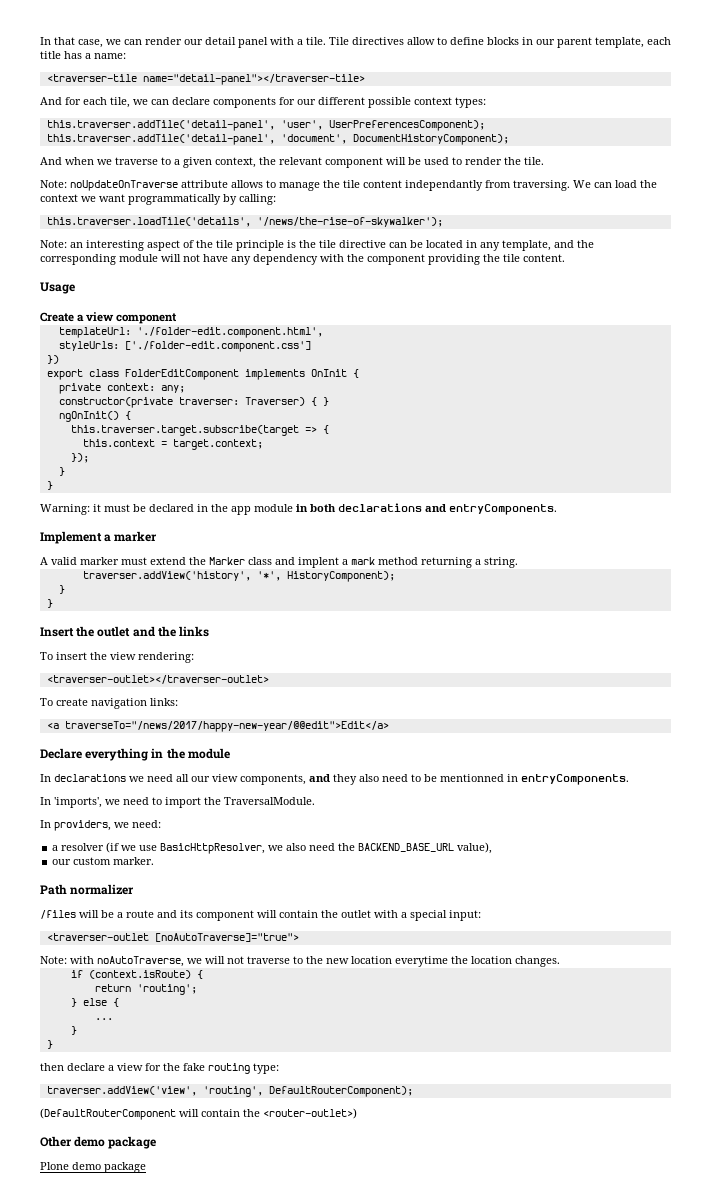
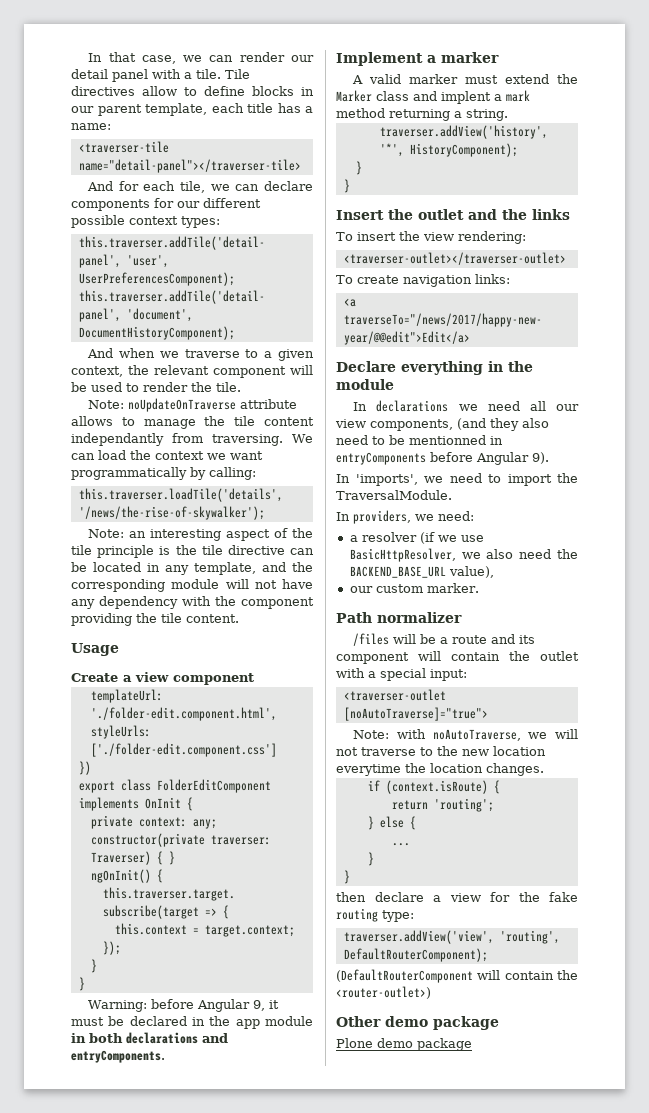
(90, 509) none -> [151,999,266,1012] before Angular 9,
[309,774,330,782] and -> [457,418,486,430] (and
[521,774,629,785] entryComponents. -> [336,452,549,465] entryComponents before Angular 9).

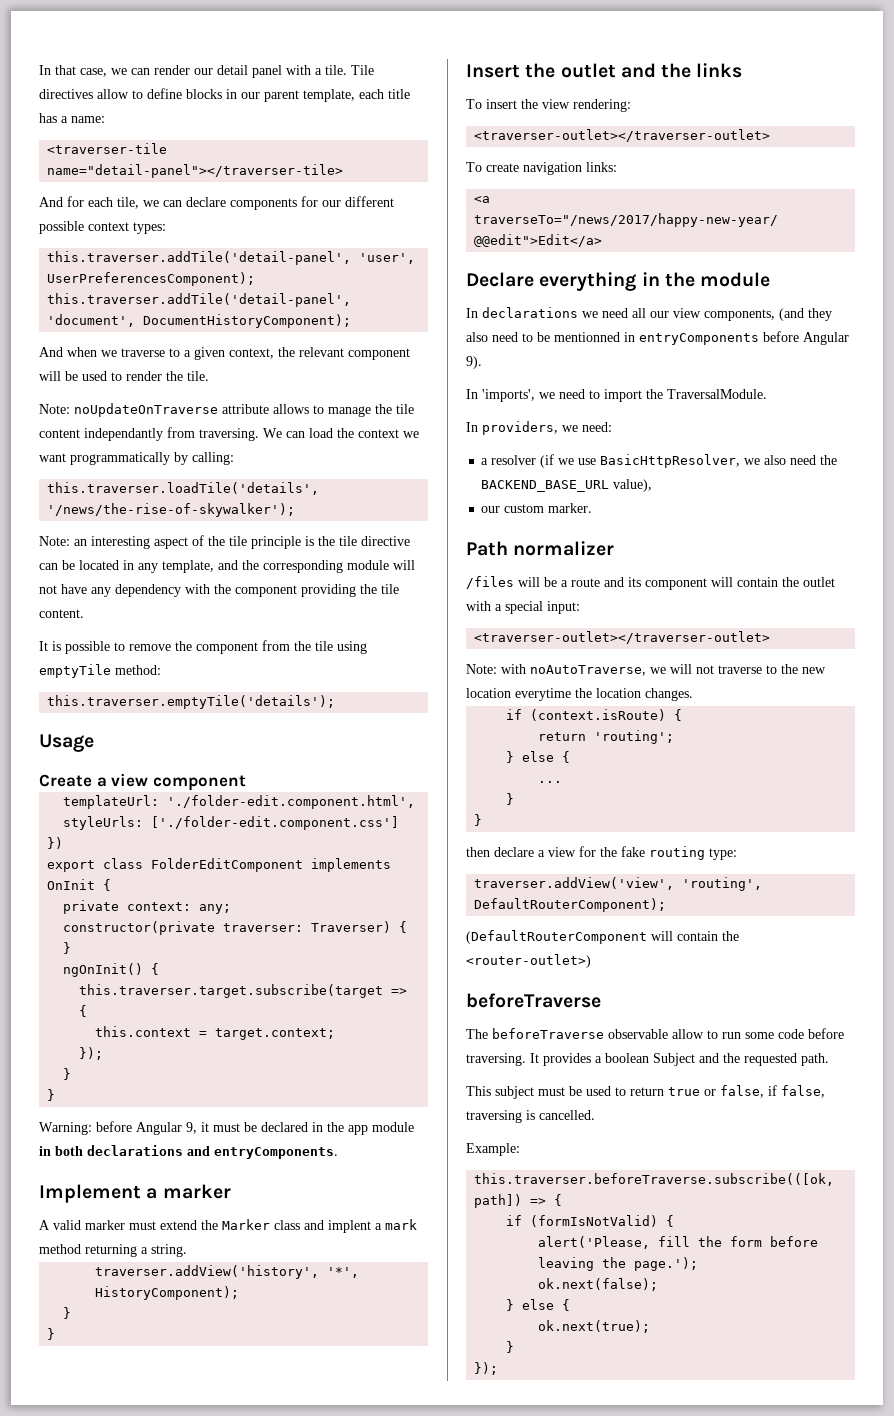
(239, 618) none -> [39,640,367,654] [39,664,161,678] [47,695,336,709] // It is possible to remove the component from the tile using emptyTile method: // this.traverser.emptyTile('details');
[343,689,446,701] [343,707,488,721] <traverser-outlet [noAutoTraverse]="true"> -> [474,631,771,644] <traverser-outlet></traverser-outlet>
[336,1016,499,1030] [336,1038,472,1051] Other demo package // Plone demo package -> [466,993,601,1008] [466,1028,844,1039] [466,1053,829,1066] [466,1085,825,1099] [466,1110,595,1123] [466,1143,520,1156] [474,1173,835,1186] [474,1194,563,1208] [506,1215,675,1227] [538,1236,819,1249] [538,1257,699,1271] [538,1278,659,1291] [506,1299,571,1311] [538,1320,651,1333] [506,1341,515,1353] [474,1362,499,1375] beforeTraverse // The beforeTraverse observable allow to run some code before traversing. It provides a boolean Subject and the requested path. // This subject must be used to return true or false, if false, traversing is cancelled. // Example: // this.traverser.beforeTraverse.subscribe(([ok, path]) => { // if (formIsNotValid) { // alert('Please, fill the form before leaving the page.'); // ok.next(false); // } else { // ok.next(true); // } // });

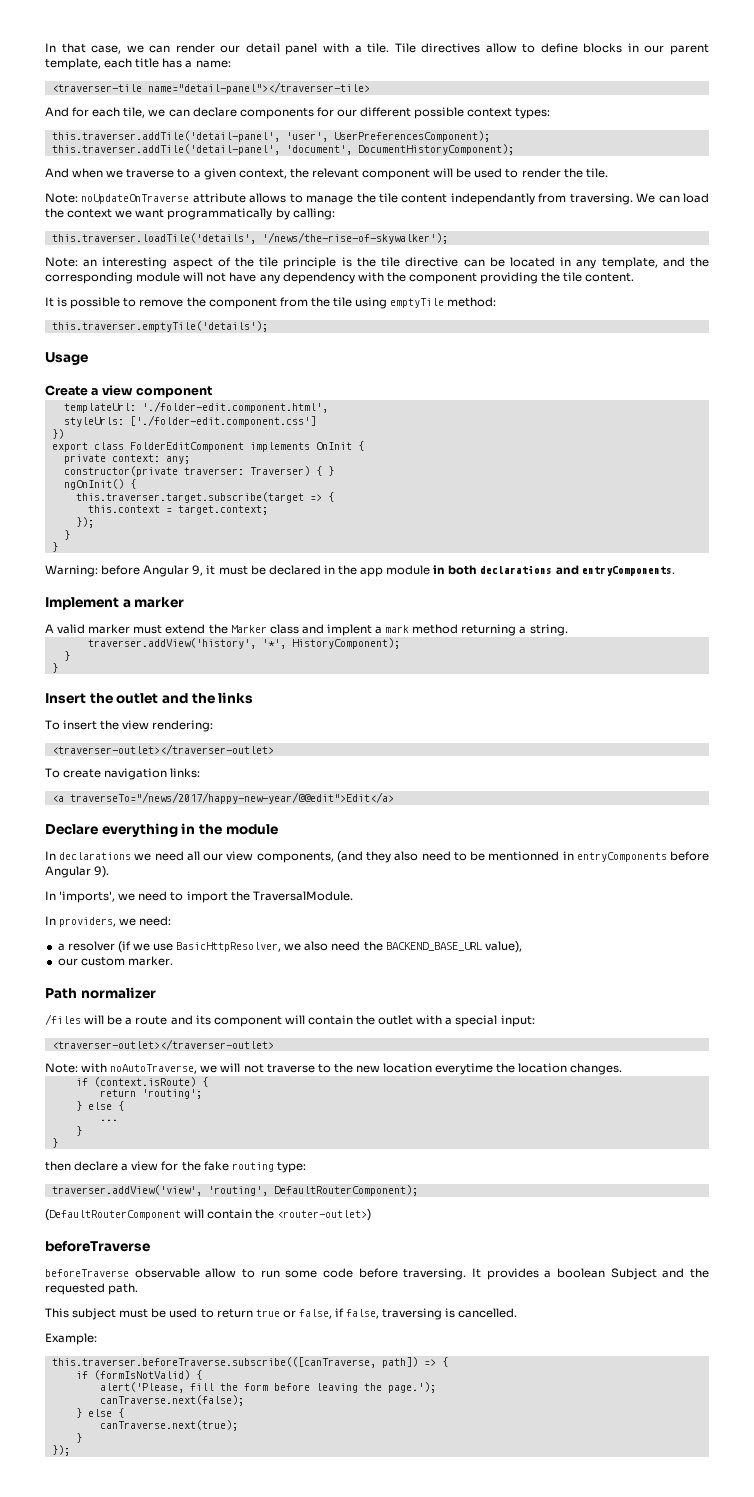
[466,1029,488,1039] The -> (150, 1246) none
[474,1173,835,1186] this.traverser.beforeTraverse.subscribe(([ok, -> [51,1357,376,1368] this.traverser.beforeTraverse.subscribe(([canTraverse,
[538,1278,659,1291] [506,1299,571,1311] [538,1320,651,1333] ok.next(false); // } else { // ok.next(true); -> [99,1395,244,1406] [75,1408,124,1418] [99,1420,238,1431] canTraverse.next(false); // } else { // canTraverse.next(true);

